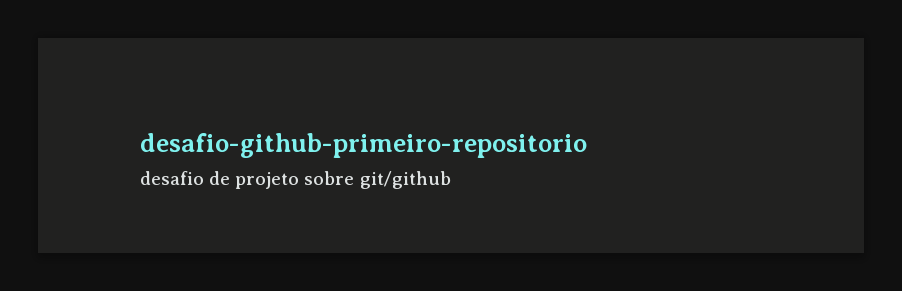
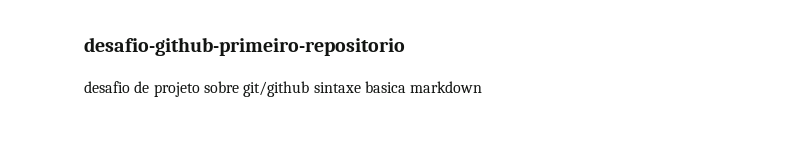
(451, 180) none -> [313,81,483,93] sintaxe basica markdown

